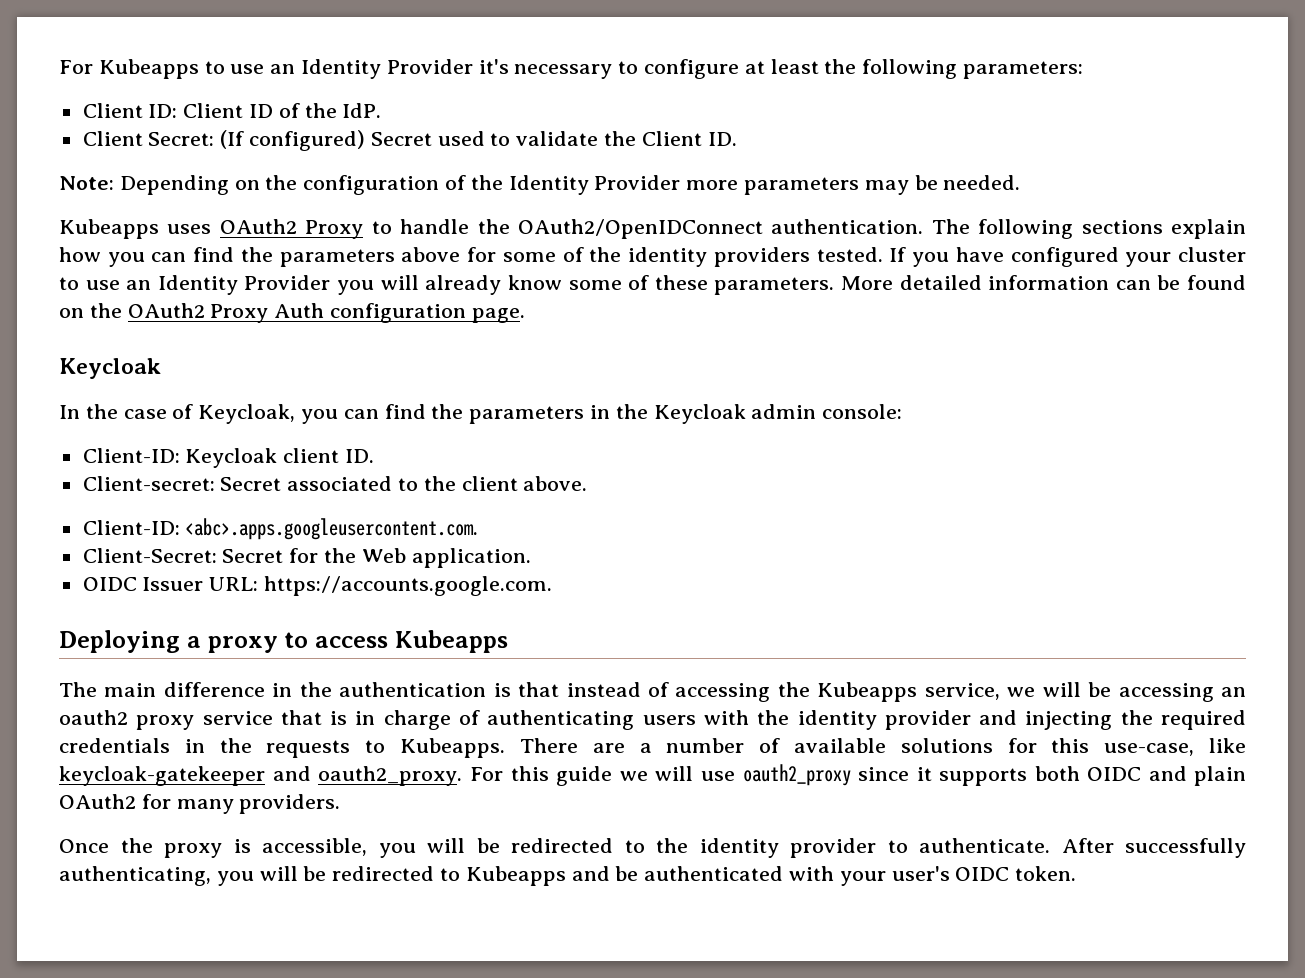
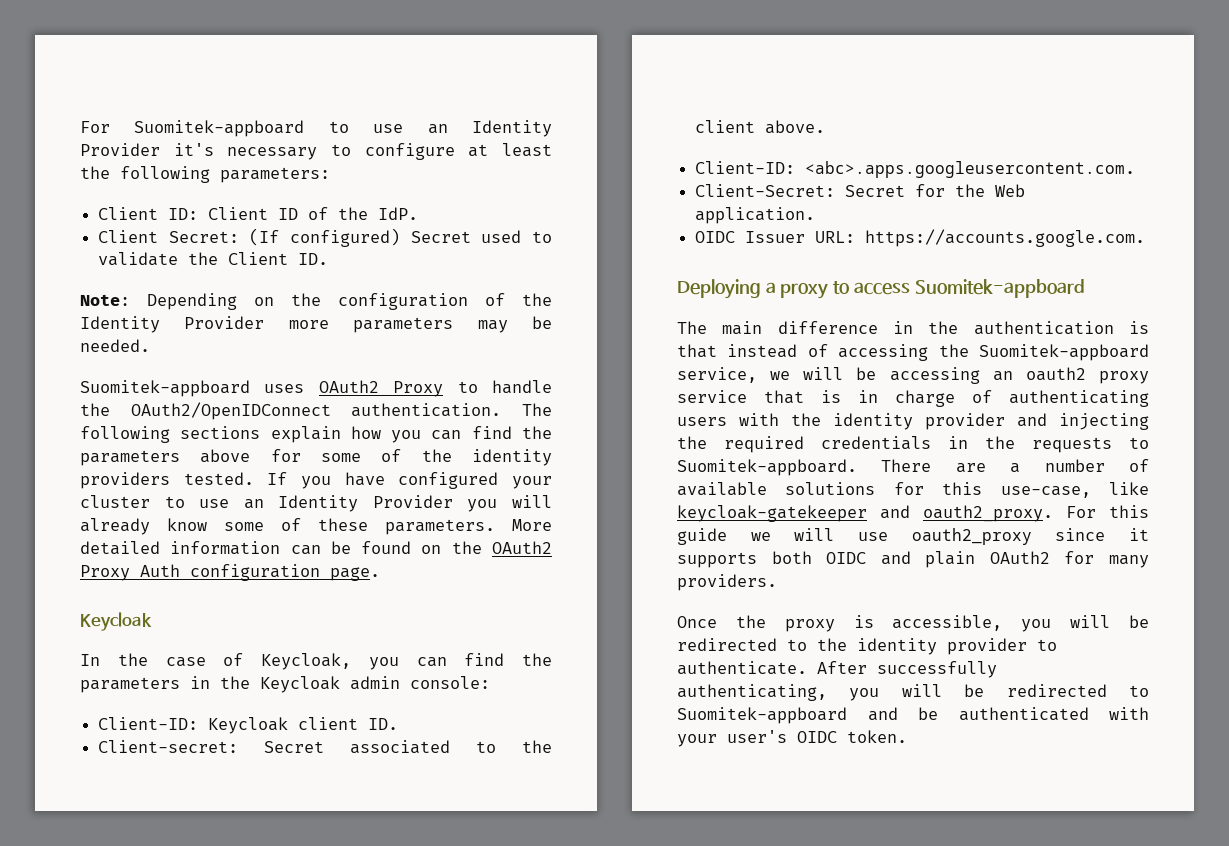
[59,59,199,79] For Kubeapps -> [80,120,305,137] For Suomitek-appboard
[59,219,159,239] Kubeapps -> [80,380,250,397] Suomitek-appboard
[394,630,508,653] Kubeapps -> [914,279,1085,298] Suomitek-appboard
[817,682,918,702] Kubeapps -> [979,344,1149,361] Suomitek-appboard
[400,738,506,758] Kubeapps. -> [677,459,857,476] Suomitek-appboard.
[465,866,566,886] Kubeapps -> [677,707,847,724] Suomitek-appboard

